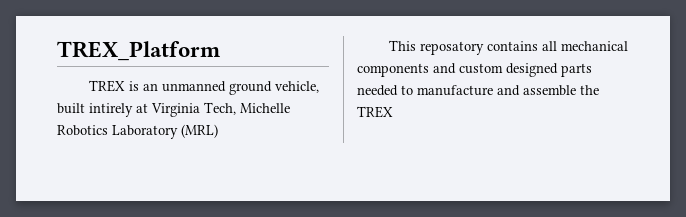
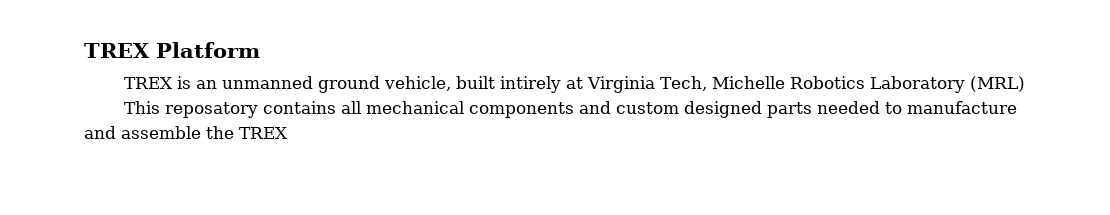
[57,41,221,61] TREX_Platform -> [84,42,260,58] TREX Platform

